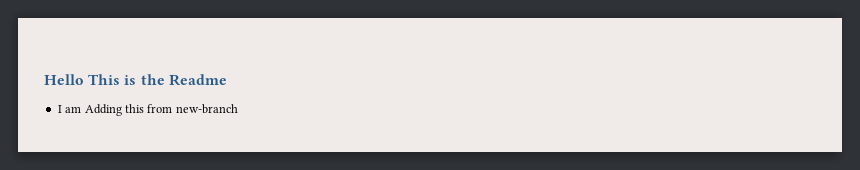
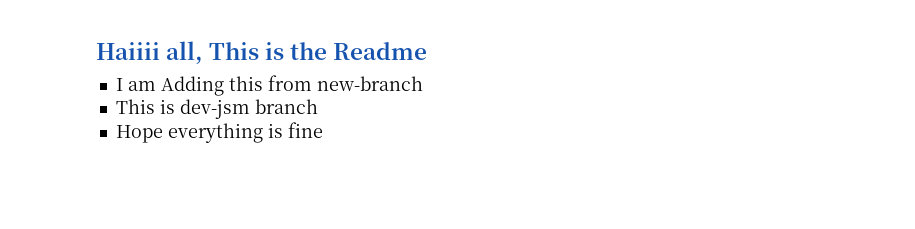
[44,74,84,85] Hello -> [96,41,204,64] Haiiii all,
(238, 109) none -> [115,99,318,119] [115,122,323,143] // This is dev-jsm branch // Hope everything is fine

